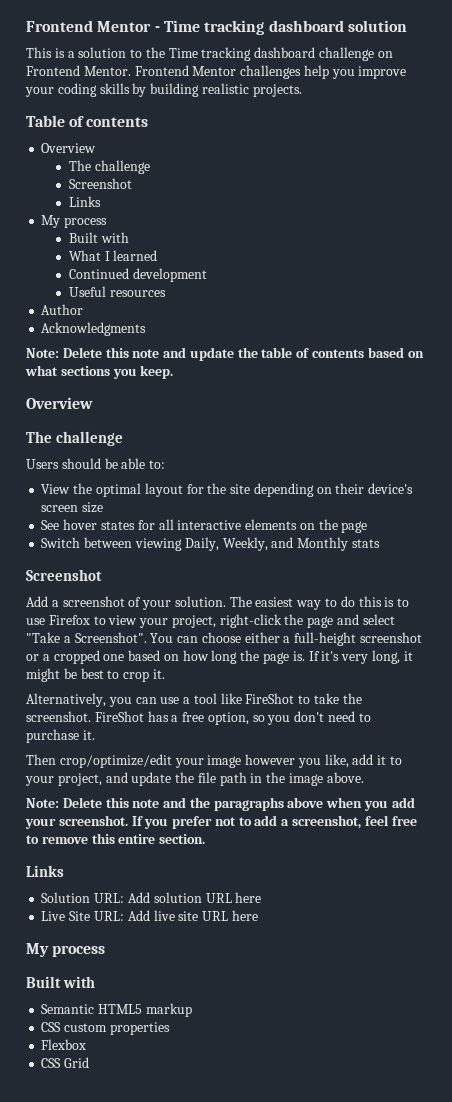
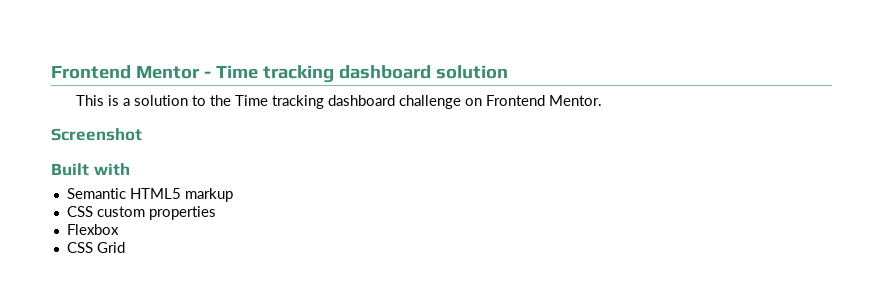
[134,65,407,79] [25,83,302,97] [26,115,149,127] [41,143,97,153] [68,160,150,174] [68,178,132,189] [68,196,101,207] [41,215,108,228] [68,232,129,243] [68,250,158,261] [68,268,207,282] [68,286,166,297] [41,304,84,315] [41,322,147,336] [26,347,424,361] [25,365,174,379] [26,397,93,409] [26,431,123,446] [26,458,166,469] [41,483,414,497] [41,502,104,513] [41,519,368,533] [41,537,380,551] [26,569,102,581] [26,596,410,610] [26,614,395,628] [26,632,423,646] [26,650,413,664] [26,668,165,682] [26,693,362,707] [26,711,371,725] [26,729,95,743] [26,754,403,768] [25,772,364,786] [26,797,415,811] [25,815,417,829] [26,833,206,844] [26,865,64,877] [41,892,262,903] [41,910,258,921] [26,943,106,957] Frontend Mentor challenges help you improve your coding skills by building realistic projects. // Table of contents // Overview // The challenge // Screenshot // Links // My process // Built with // What I learned // Continued development // Useful resources // Author // Acknowledgments // Note: Delete this note and update the table of contents based on what sections you keep. // Overview // The challenge // Users should be able to: // View the optimal layout for the site depending on their device's screen size // See hover states for all interactive elements on the page // Switch between viewing Daily, Weekly, and Monthly stats // Screenshot // Add a screenshot of your solution. The easiest way to do this is to use Firefox to view your project, right-click the page and select "Take a Screenshot". You can choose either a full-height screenshot or a cropped one based on how long the page is. If it's very long, it might be best to crop it. // Alternatively, you can use a tool like FireShot to take the screenshot. FireShot has a free option, so you don't need to purchase it. // Then crop/optimize/edit your image however you like, add it to your project, and update the file path in the image above. // Note: Delete this note and the paragraphs above when you add your screenshot. If you prefer not to add a screenshot, feel free to remove this entire section. // Links // Solution URL: Add solution URL here // Live Site URL: Add live site URL here // My process -> [51,128,142,141] // Screenshot

